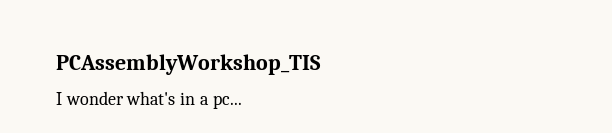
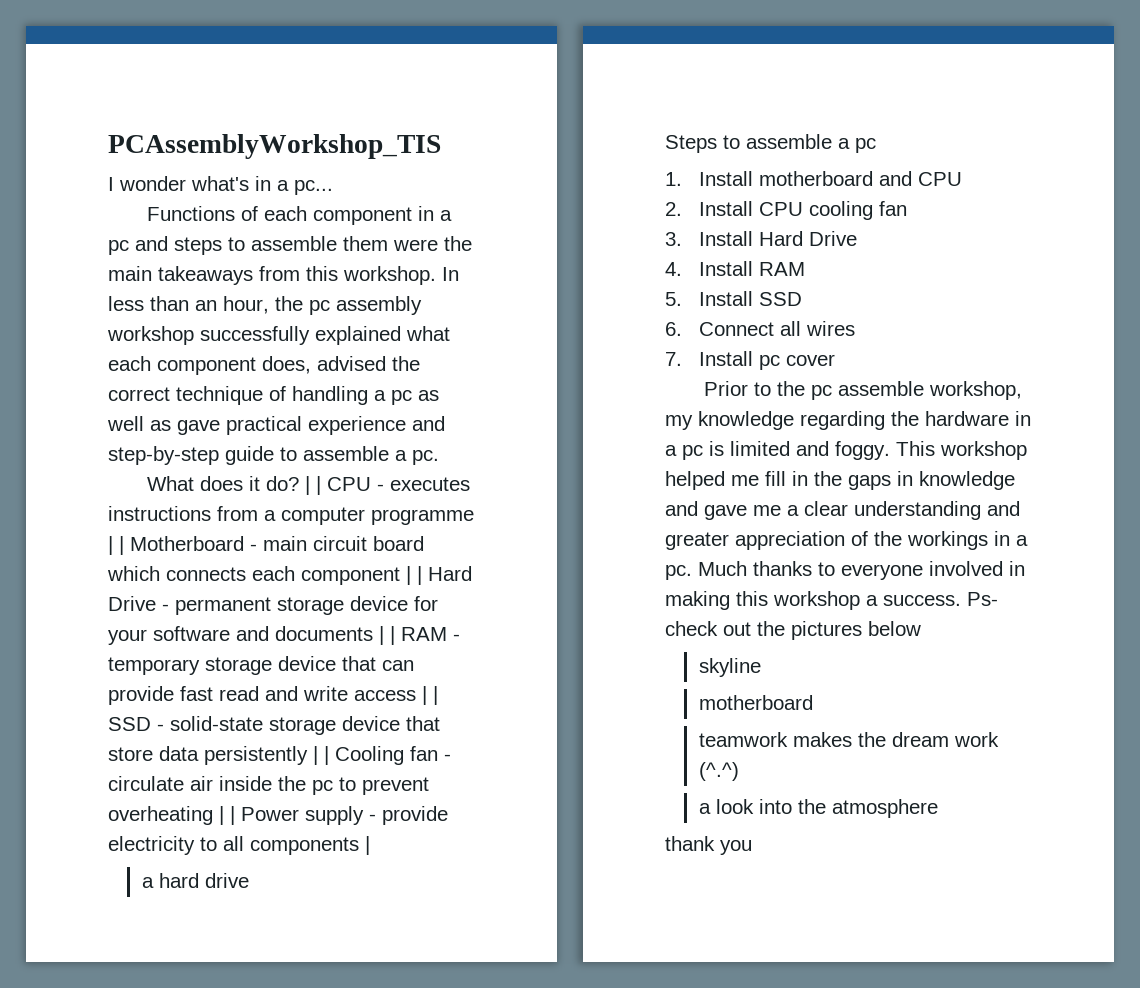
(242, 102) none -> [146,206,452,225] [108,236,472,255] [108,266,459,285] [108,296,422,315] [107,326,450,345] [108,356,420,375] [108,386,439,405] [107,416,445,435] [108,446,439,465] [146,476,470,495] [108,506,474,525] [108,536,424,555] [107,566,472,585] [108,596,438,615] [108,626,460,645] [108,656,414,675] [108,686,438,705] [108,716,440,735] [108,746,451,765] [108,776,429,795] [108,806,448,825] [108,836,370,855] [141,873,249,888] [665,134,876,153] [665,171,962,186] [665,201,907,220] [665,231,857,246] [665,261,805,276] [665,291,802,306] [665,321,855,336] [665,351,835,370] [703,381,1022,400] [665,411,1031,430] [665,441,1027,460] [665,471,1015,490] [665,501,1020,520] [665,531,1028,550] [665,561,1025,580] [665,591,998,610] [665,621,921,640] [698,658,761,677] [698,695,813,710] [698,732,999,747] [698,762,739,781] [698,799,938,818] [665,836,752,855] // Functions of each component in a pc and steps to assemble them were the main takeaways from this workshop. In less than an hour, the pc assembly workshop successfully explained what each component does, advised the correct technique of handling a pc as well as gave practical experience and step-by-step guide to assemble a pc. // What does it do? | | CPU - executes instructions from a computer programme | | Motherboard - main circuit board which connects each component | | Hard Drive - permanent storage device for your software and documents | | RAM - temporary storage device that can provide fast read and write access | | SSD - solid-state storage device that store data persistently | | Cooling fan - circulate air inside the pc to prevent overheating | | Power supply - provide electricity to all components | // a hard drive // Steps to assemble a pc // 1. Install motherboard and CPU // 2. Install CPU cooling fan // 3. Install Hard Drive // 4. Install RAM // 5. Install SSD // 6. Connect all wires // 7. Install pc cover // Prior to the pc assemble workshop, my knowledge regarding the hardware in a pc is limited and foggy. This workshop helped me fill in the gaps in knowledge and gave me a clear understanding and greater appreciation of the workings in a pc. Much thanks to everyone involved in making this workshop a success. Ps- check out the pictures below // skyline // motherboard // teamwork makes the dream work (^.^) // a look into the atmosphere // thank you

